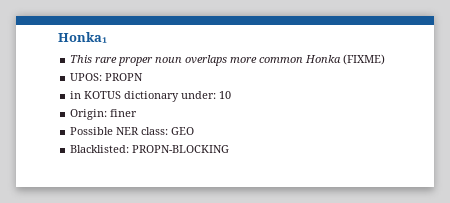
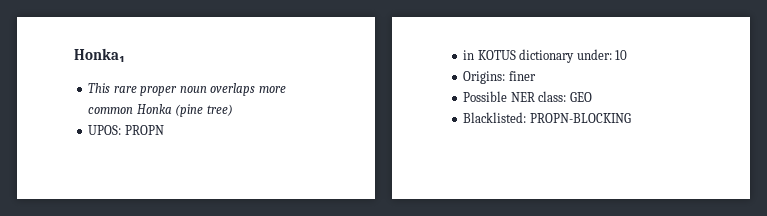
[343,54,386,65] (FIXME) -> [175,104,233,117] (pine tree)
[70,109,108,120] Origin: -> [463,71,506,84] Origins:

